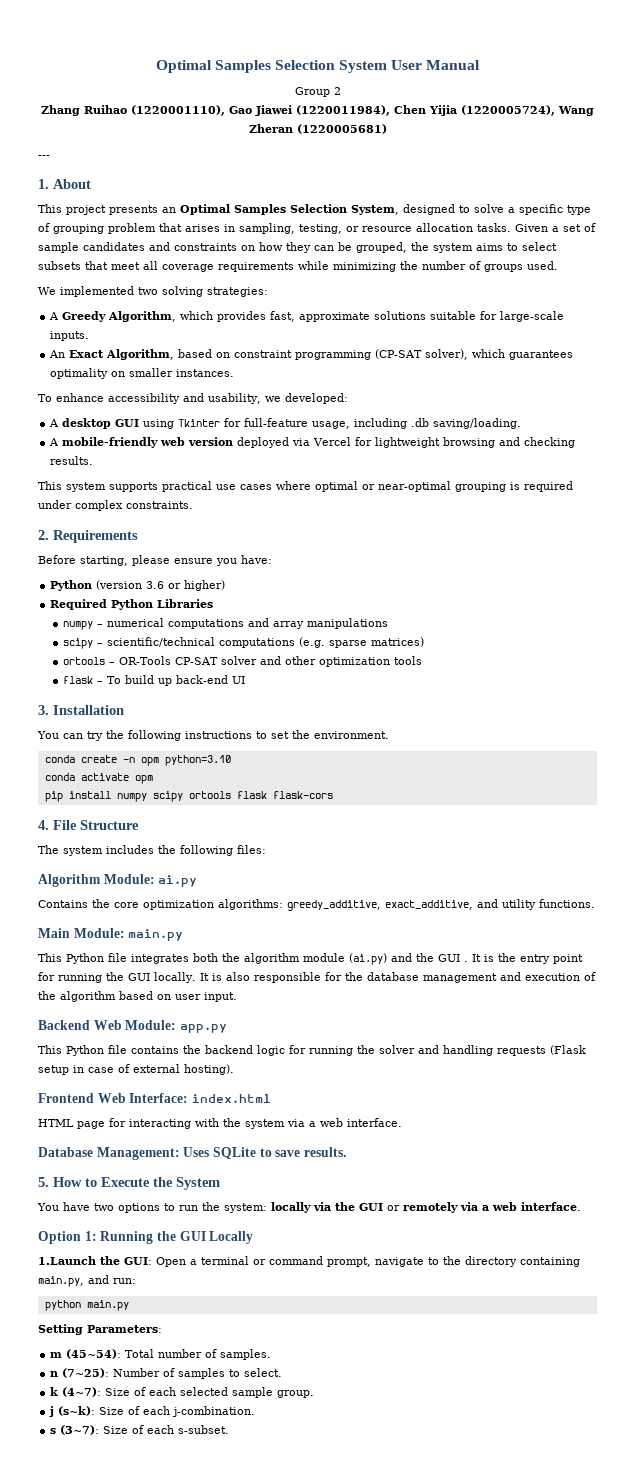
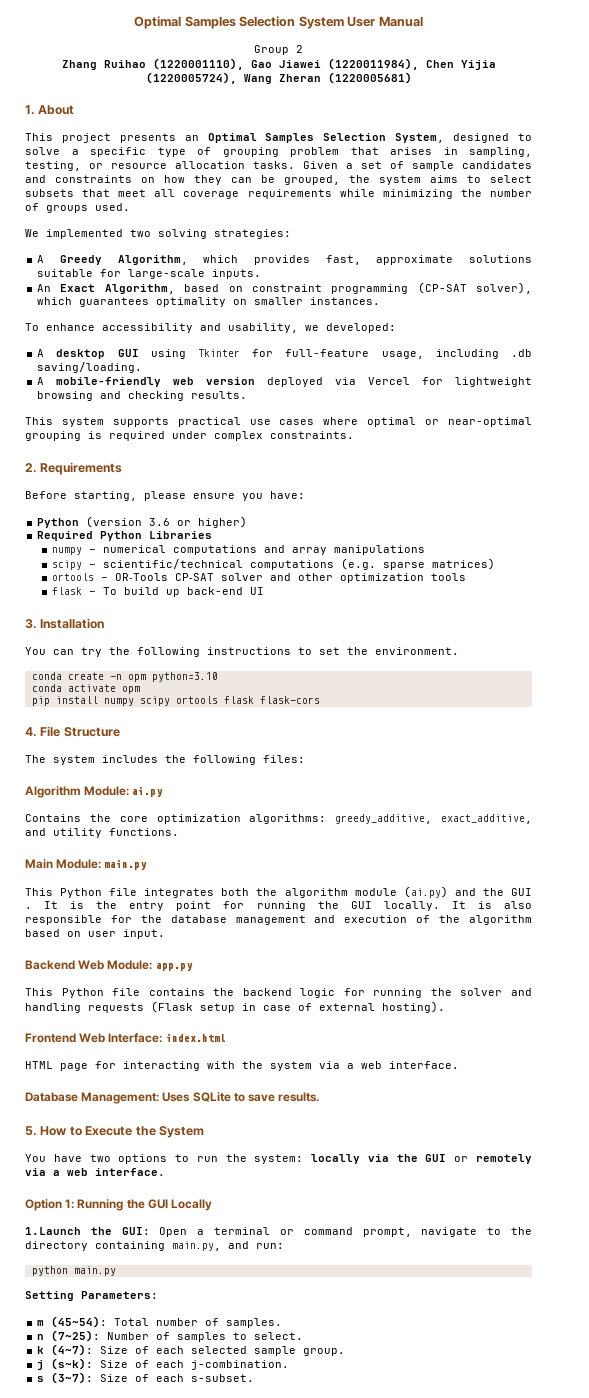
[38,155,50,158] // --- -> (412, 78) none

